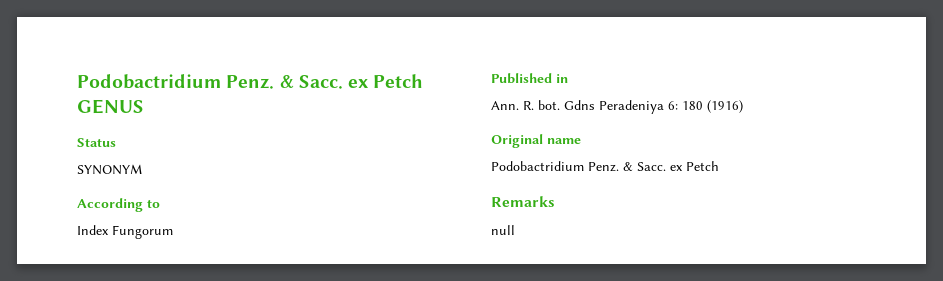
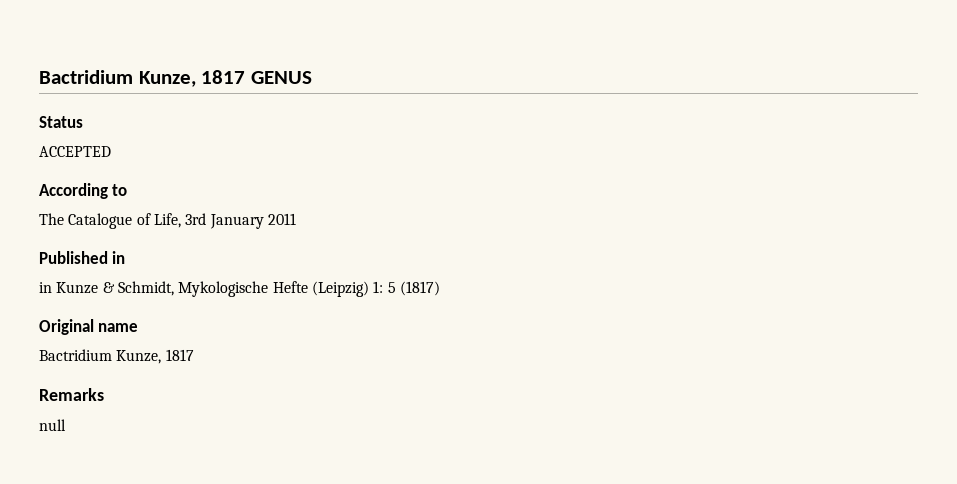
[77,74,424,89] Podobactridium Penz. & Sacc. ex Petch -> [39,70,246,87] Bactridium Kunze, 1817
[77,164,142,175] SYNONYM -> [39,146,111,157] ACCEPTED
[77,225,173,239] [491,73,568,84] [491,100,743,114] [491,134,581,148] [491,161,719,172] Index Fungorum // Published in // Ann. R. bot. Gdns Peradeniya 6: 180 (1916) // Original name // Podobactridium Penz. & Sacc. ex Petch -> [39,213,296,229] [39,251,126,264] [39,281,440,297] [39,319,139,335] [39,349,194,364] The Catalogue of Life, 3rd January 2011 // Published in // in Kunze & Schmidt, Mykologische Hefte (Leipzig) 1: 5 (1817) // Original name // Bactridium Kunze, 1817

